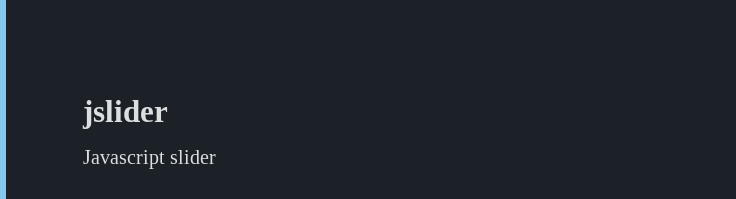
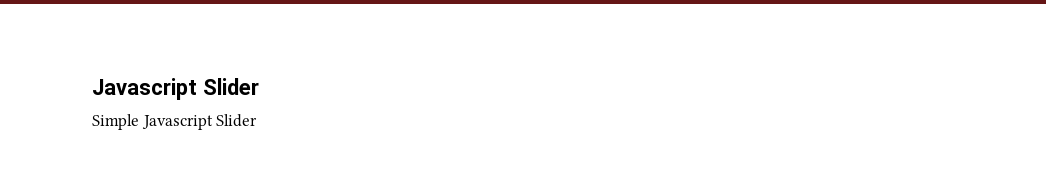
[82,100,168,129] [83,150,217,169] jslider // Javascript slider -> [92,78,259,100] [92,114,258,130] Javascript Slider // Simple Javascript Slider

